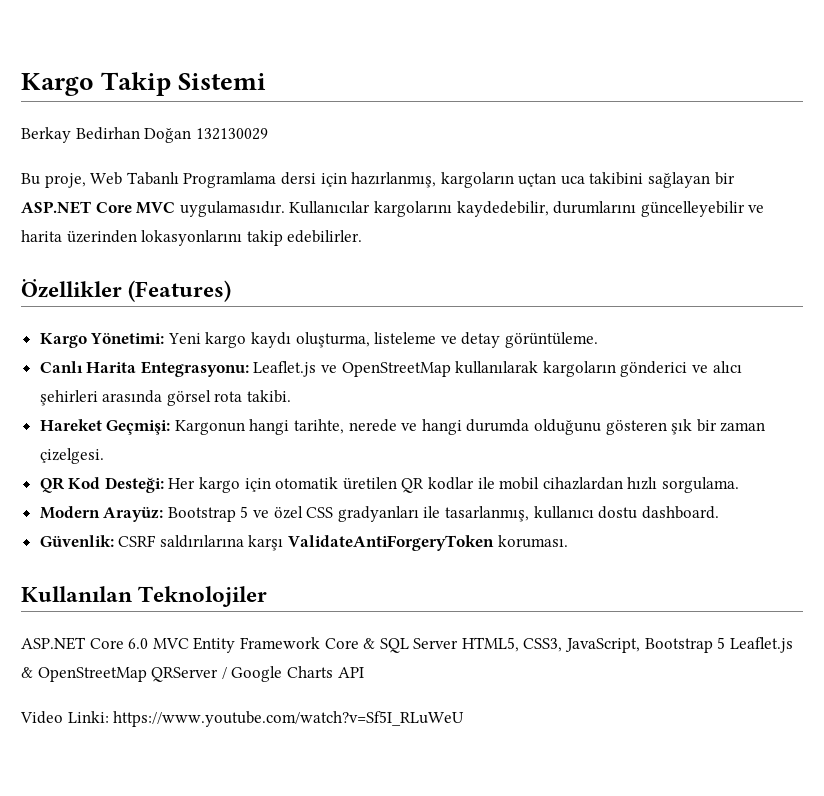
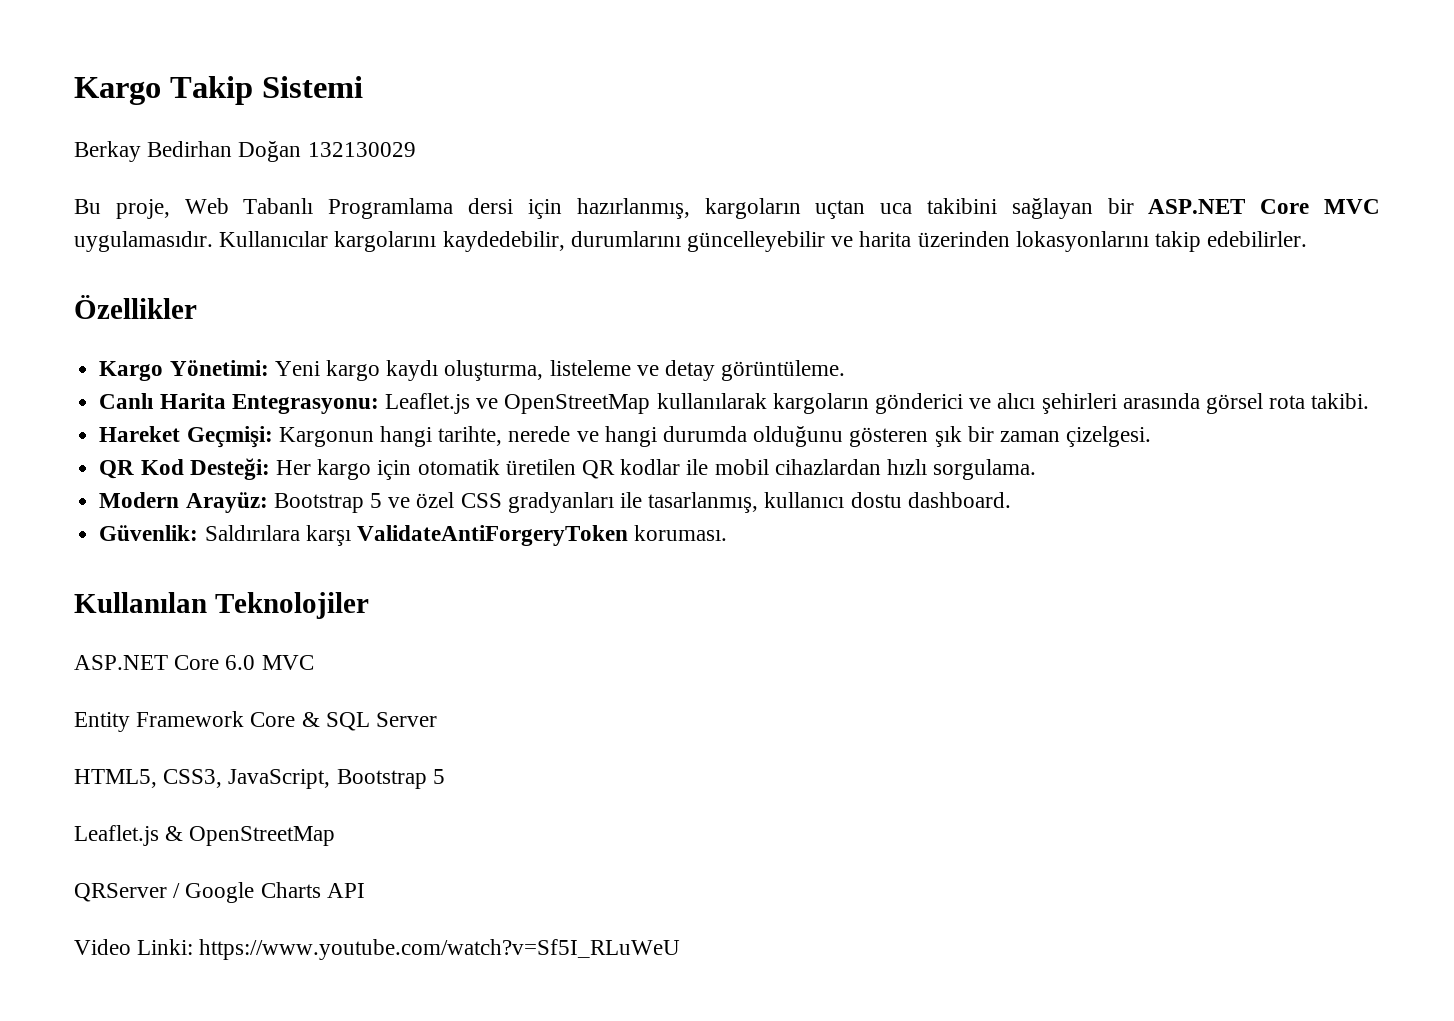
[128,280,232,302] (Features) -> (197, 307) none
[118,535,244,548] CSRF saldırılarına -> [204,525,300,541] Saldırılara
(189, 643) none -> (314, 662) //
(459, 643) none -> (438, 719) //
(726, 643) none -> (445, 776) //
(147, 674) none -> (336, 836) //

